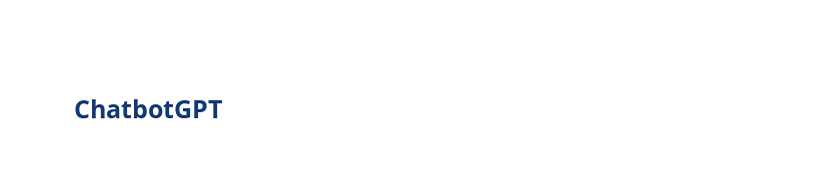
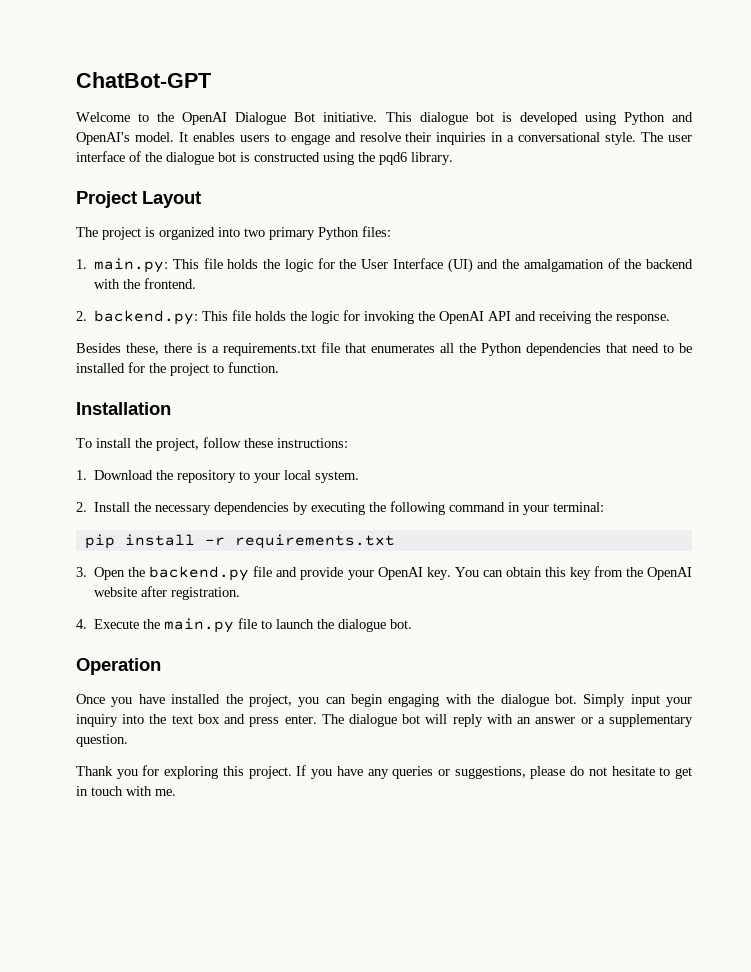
[74,99,223,119] ChatbotGPT -> [76,72,211,88] [76,112,693,125] [76,132,692,145] [76,151,453,165] [76,191,201,208] [76,226,391,240] [76,258,693,273] [94,278,197,289] [76,310,671,325] [76,342,692,356] [76,362,279,376] [76,402,171,415] [76,437,348,451] [76,470,360,483] [76,501,605,515] [84,534,395,549] [76,566,692,581] [94,586,241,600] [76,618,413,633] [76,658,161,675] [76,694,692,707] [76,714,693,727] [76,734,128,747] [76,765,692,779] [76,786,176,796] ChatBot-GPT // Welcome to the OpenAI Dialogue Bot initiative. This dialogue bot is developed using Python and OpenAI's model. It enables users to engage and resolve their inquiries in a conversational style. The user interface of the dialogue bot is constructed using the pqd6 library. // Project Layout // The project is organized into two primary Python files: // 1. main.py: This file holds the logic for the User Interface (UI) and the amalgamation of the backend with the frontend. // 2. backend.py: This file holds the logic for invoking the OpenAI API and receiving the response. // Besides these, there is a requirements.txt file that enumerates all the Python dependencies that need to be installed for the project to function. // Installation // To install the project, follow these instructions: // 1. Download the repository to your local system. // 2. Install the necessary dependencies by executing the following command in your terminal: // pip install -r requirements.txt // 3. Open the backend.py file and provide your OpenAI key. You can obtain this key from the OpenAI website after registration. // 4. Execute the main.py file to launch the dialogue bot. // Operation // Once you have installed the project, you can begin engaging with the dialogue bot. Simply input your inquiry into the text box and press enter. The dialogue bot will reply with an answer or a supplementary question. // Thank you for exploring this project. If you have any queries or suggestions, please do not hesitate to get in touch with me.

